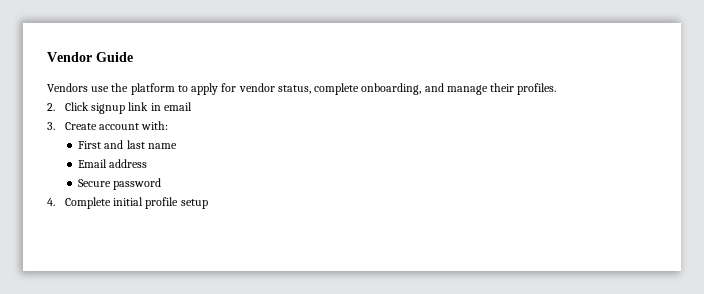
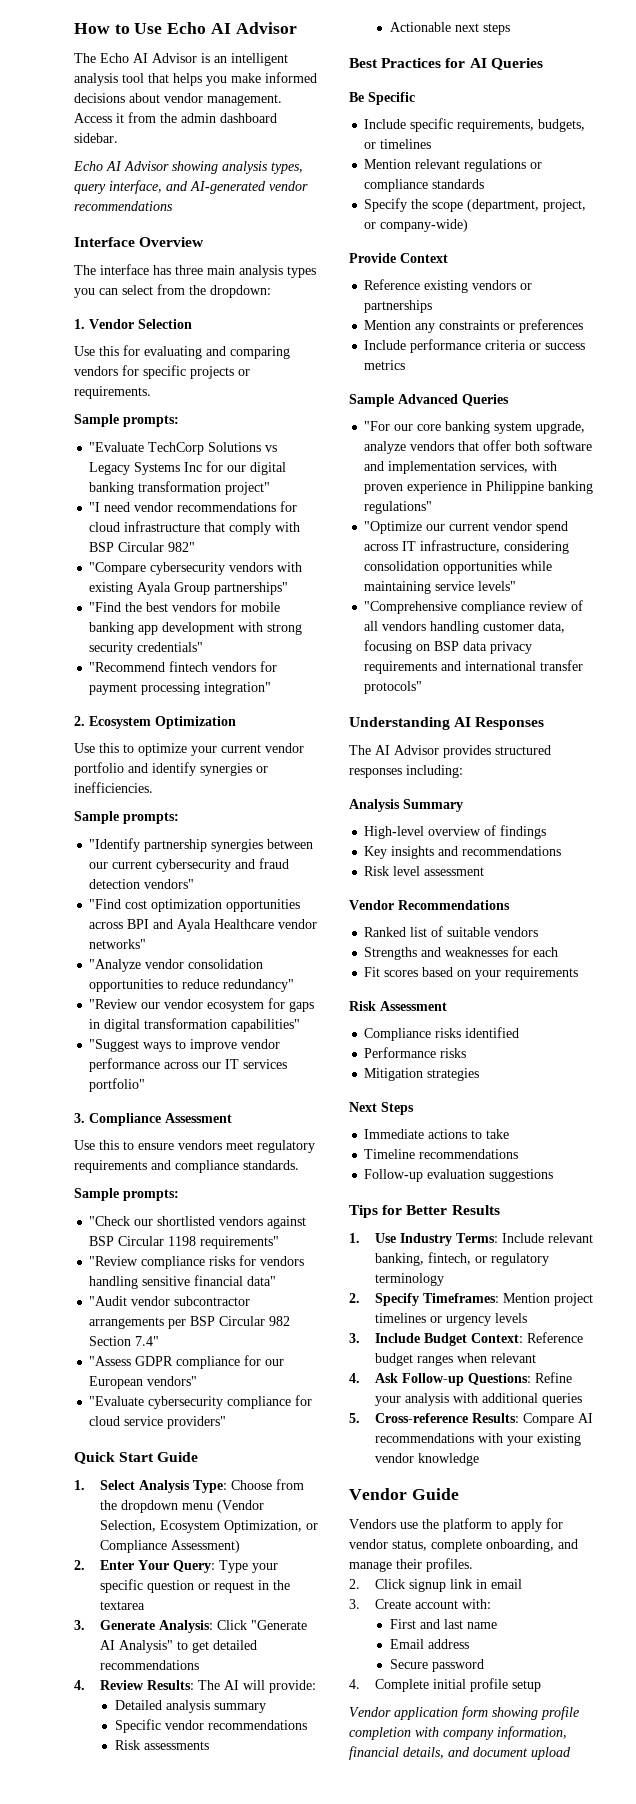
(47, 57) none -> [74,22,297,34] [74,53,288,66] [74,72,317,86] [74,93,282,106] [74,112,277,123] [74,133,118,143] [73,161,303,174] [74,180,308,194] [74,201,173,211] [74,237,205,247] [74,264,316,278] [74,284,271,298] [74,319,192,329] [74,345,290,359] [74,365,250,379] [74,386,151,399] [74,414,179,427] [89,442,278,455] [89,461,287,475] [89,481,271,495] [89,501,298,512] [89,521,301,535] [89,542,196,552] [89,562,303,575] [89,582,289,595] [89,601,281,612] [89,622,303,635] [89,642,204,655] [89,661,278,672] [89,682,272,695] [74,716,236,729] [74,743,304,756] [74,762,268,776] [74,782,153,793] [74,811,179,824] [89,838,314,852] [89,858,290,872] [89,879,195,889] [89,899,301,912] [89,919,318,932] [89,939,147,949] [89,959,264,972] [89,979,295,992] [89,998,315,1012] [89,1018,301,1032] [89,1039,281,1052] [89,1058,288,1072] [89,1078,146,1092] [74,1113,232,1126] [74,1140,315,1153] [74,1160,299,1173] [74,1188,179,1201] [89,1216,307,1229] [89,1236,280,1249] [89,1255,305,1269] [89,1275,277,1289] [89,1296,251,1306] [89,1316,291,1329] [89,1336,160,1346] [89,1355,285,1369] [89,1376,198,1389] [89,1395,313,1409] [89,1416,227,1429] [74,1452,199,1464] [74,1479,304,1493] [99,1500,264,1513] [99,1520,318,1533] [99,1540,240,1553] [74,1560,278,1573] [99,1579,290,1593] [99,1601,145,1610] [74,1620,307,1633] [99,1640,257,1653] [99,1660,199,1670] [74,1680,316,1693] [114,1700,266,1713] [114,1719,307,1733] [114,1740,209,1750] [389,22,510,35] [349,58,543,70] [349,92,415,105] [364,118,586,132] [364,139,432,149] [364,159,543,172] [364,179,485,192] [364,198,587,212] [364,219,469,232] [349,253,448,263] [364,279,533,293] [364,300,433,313] [364,319,584,333] [364,339,586,353] [364,360,406,370] [349,394,509,407] [364,421,586,434] [364,440,593,454] [364,461,558,474] [364,481,594,494] [364,501,433,514] [364,521,569,534] [364,540,570,554] [364,561,553,574] [364,581,517,594] [364,600,584,614] [364,621,566,634] [364,640,533,654] [364,660,584,674] [364,681,423,694] [349,717,545,730] [349,745,551,758] [349,765,463,778] [349,799,463,812] [364,825,547,839] [364,846,562,859] [364,866,485,876] [349,900,510,910] [364,926,539,937] [364,946,559,960] [364,967,579,980] [349,1001,447,1011] [364,1027,520,1041] [364,1047,467,1058] [364,1068,480,1081] [349,1102,414,1115] [364,1129,510,1139] [364,1149,519,1159] [364,1169,554,1182] [349,1205,500,1218] [349,1233,593,1246] [374,1252,549,1266] [374,1273,444,1286] [349,1293,593,1306] [374,1313,527,1326] [349,1332,583,1346] [374,1353,536,1366] [349,1372,572,1386] [374,1393,582,1406] [349,1413,593,1426] [374,1433,581,1446] [374,1453,479,1466] How to Use Echo AI Advisor // The Echo AI Advisor is an intelligent analysis tool that helps you make informed decisions about vendor management. Access it from the admin dashboard sidebar. // Echo AI Advisor showing analysis types, query interface, and AI-generated vendor recommendations // Interface Overview // The interface has three main analysis types you can select from the dropdown: // 1. Vendor Selection // Use this for evaluating and comparing vendors for specific projects or requirements. // Sample prompts: // "Evaluate TechCorp Solutions vs Legacy Systems Inc for our digital banking transformation project" // "I need vendor recommendations for cloud infrastructure that comply with BSP Circular 982" // "Compare cybersecurity vendors with existing Ayala Group partnerships" // "Find the best vendors for mobile banking app development with strong security credentials" // "Recommend fintech vendors for payment processing integration" // 2. Ecosystem Optimization // Use this to optimize your current vendor portfolio and identify synergies or inefficiencies. // Sample prompts: // "Identify partnership synergies between our current cybersecurity and fraud detection vendors" // "Find cost optimization opportunities across BPI and Ayala Healthcare vendor networks" // "Analyze vendor consolidation opportunities to reduce redundancy" // "Review our vendor ecosystem for gaps in digital transformation capabilities" // "Suggest ways to improve vendor performance across our IT services portfolio" // 3. Compliance Assessment // Use this to ensure vendors meet regulatory requirements and compliance standards. // Sample prompts: // "Check our shortlisted vendors against BSP Circular 1198 requirements" // "Review compliance risks for vendors handling sensitive financial data" // "Audit vendor subcontractor arrangements per BSP Circular 982 Section 7.4" // "Assess GDPR compliance for our European vendors" // "Evaluate cybersecurity compliance for cloud service providers" // Quick Start Guide // 1. Select Analysis Type: Choose from the dropdown menu (Vendor Selection, Ecosystem Optimization, or Compliance Assessment) // 2. Enter Your Query: Type your specific question or request in the textarea // 3. Generate Analysis: Click "Generate AI Analysis" to get detailed recommendations // 4. Review Results: The AI will provide: // Detailed analysis summary // Specific vendor recommendations // Risk assessments // Actionable next steps // Best Practices for AI Queries // Be Specific // Include specific requirements, budgets, or timelines // Mention relevant regulations or compliance standards // Specify the scope (department, project, or company-wide) // Provide Context // Reference existing vendors or partnerships // Mention any constraints or preferences // Include performance criteria or success metrics // Sample Advanced Queries // "For our core banking system upgrade, analyze vendors that offer both software and implementation services, with proven experience in Philippine banking regulations" // "Optimize our current vendor spend across IT infrastructure, considering consolidation opportunities while maintaining service levels" // "Comprehensive compliance review of all vendors handling customer data, focusing on BSP data privacy requirements and international transfer protocols" // Understanding AI Responses // The AI Advisor provides structured responses including: // Analysis Summary // High-level overview of findings // Key insights and recommendations // Risk level assessment // Vendor Recommendations // Ranked list of suitable vendors // Strengths and weaknesses for each // Fit scores based on your requirements // Risk Assessment // Compliance risks identified // Performance risks // Mitigation strategies // Next Steps // Immediate actions to take // Timeline recommendations // Follow-up evaluation suggestions // Tips for Better Results // 1. Use Industry Terms: Include relevant banking, fintech, or regulatory terminology // 2. Specify Timeframes: Mention project timelines or urgency levels // 3. Include Budget Context: Reference budget ranges when relevant // 4. Ask Follow-up Questions: Refine your analysis with additional queries // 5. Cross-reference Results: Compare AI recommendations with your existing vendor knowledge //
(208, 204) none -> [349,1706,579,1720] [349,1726,567,1740] [349,1746,571,1760] // Vendor application form showing profile completion with company information, financial details, and document upload

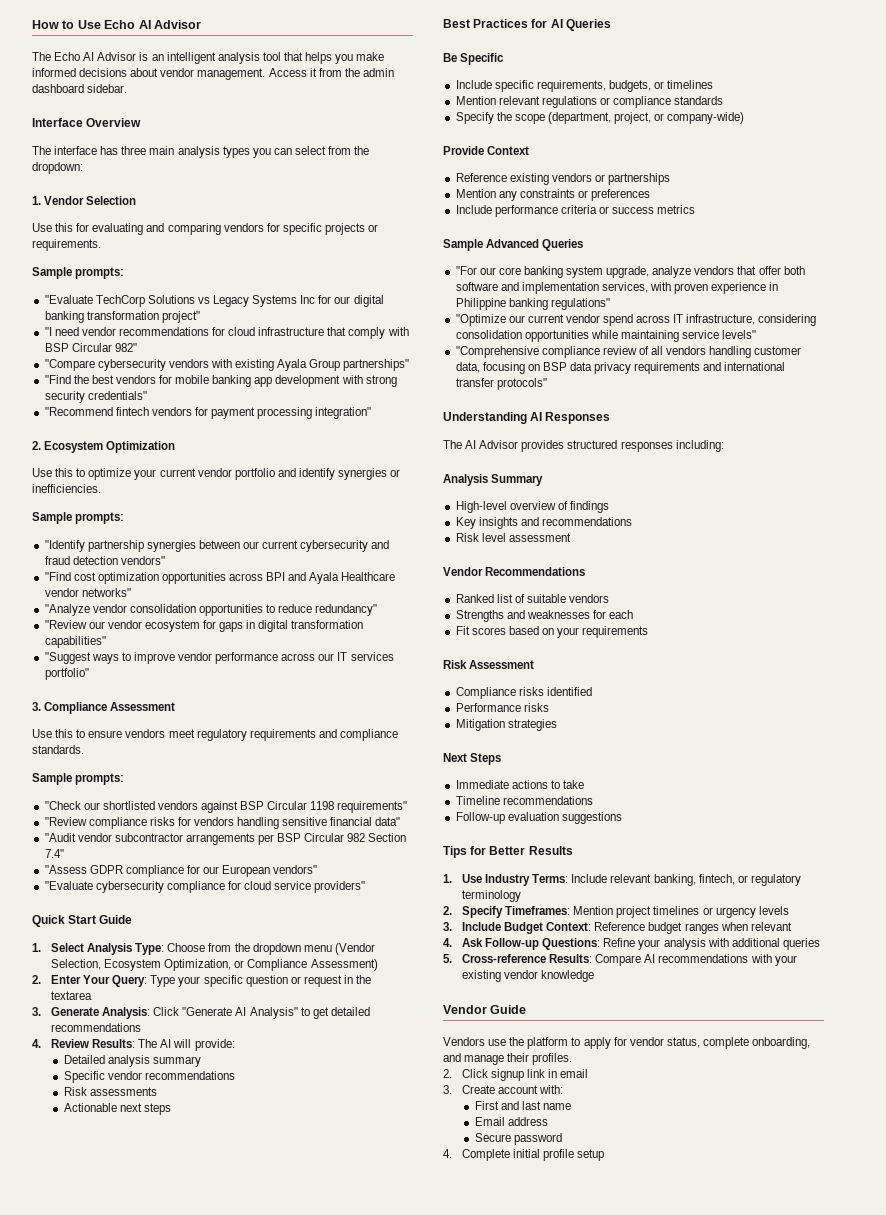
[73,161,303,174] [74,180,308,194] [74,201,173,211] // Echo AI Advisor showing analysis types, query interface, and AI-generated vendor recommendations -> (128, 88) none
[349,1706,579,1720] [349,1726,567,1740] [349,1746,571,1760] // Vendor application form showing profile completion with company information, financial details, and document upload -> (605, 1155) none

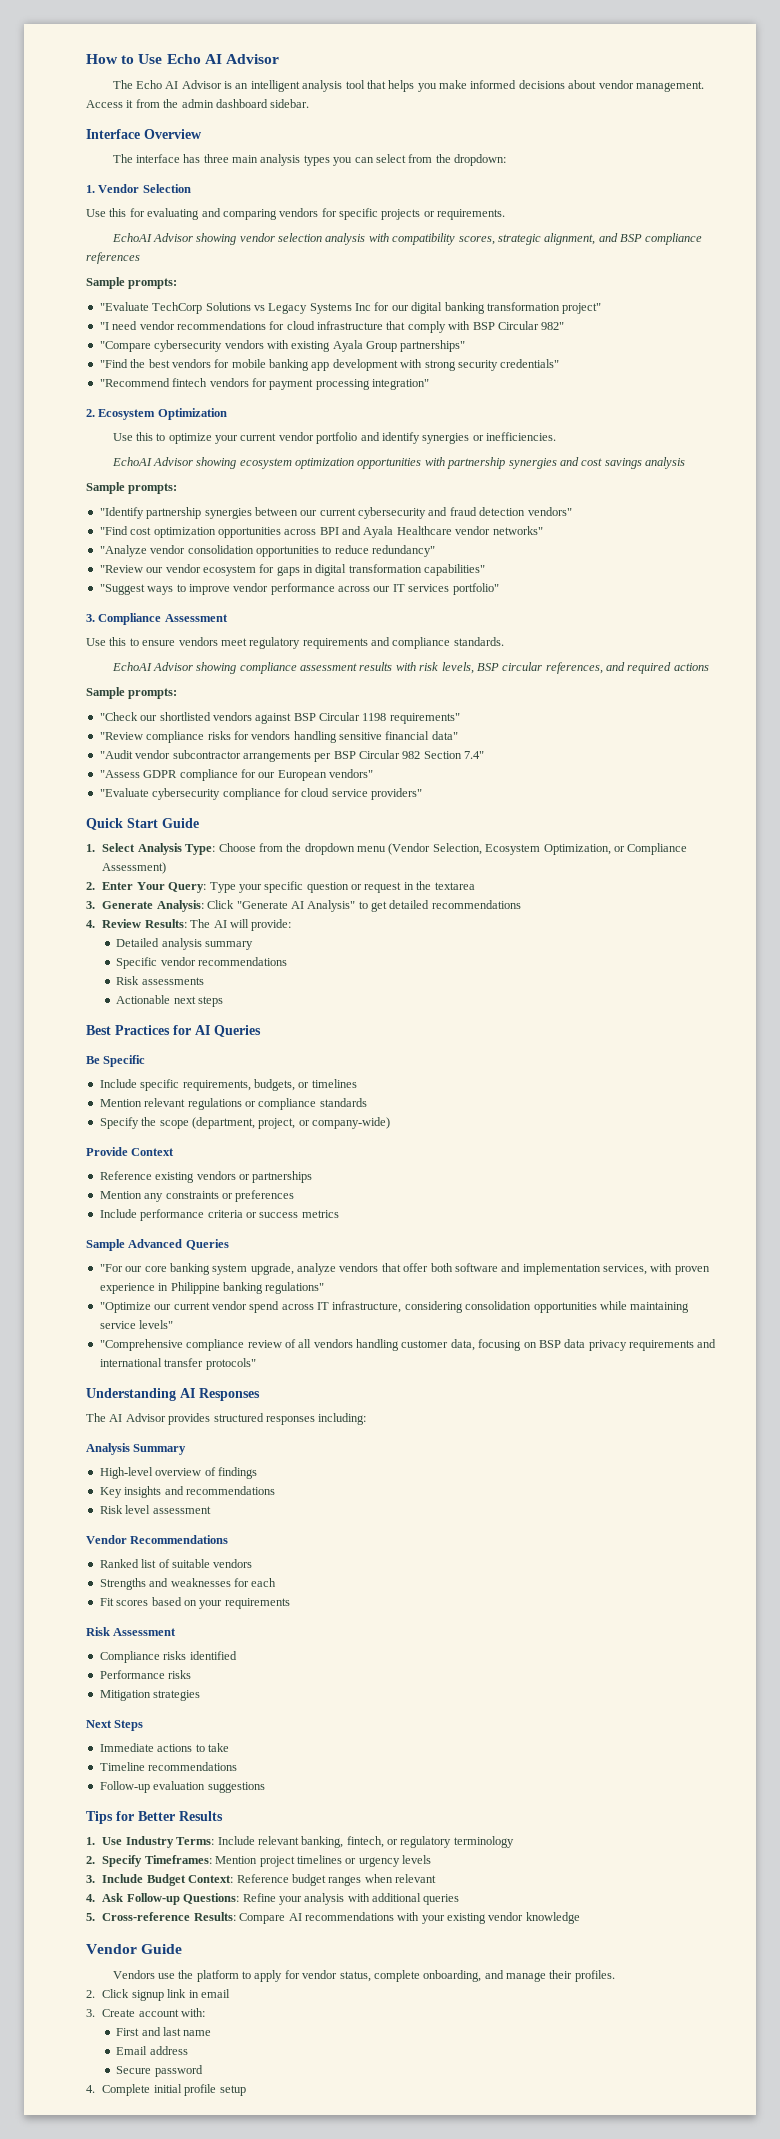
(101, 245) none -> [111,233,703,245] [86,252,140,264] // EchoAI Advisor showing vendor selection analysis with compatibility scores, strategic alignment, and BSP compliance references
(101, 488) none -> [111,457,686,469] // EchoAI Advisor showing ecosystem optimization opportunities with partnership synergies and cost savings analysis
(84, 749) none -> [111,662,709,674] // EchoAI Advisor showing compliance assessment results with risk levels, BSP circular references, and required actions

